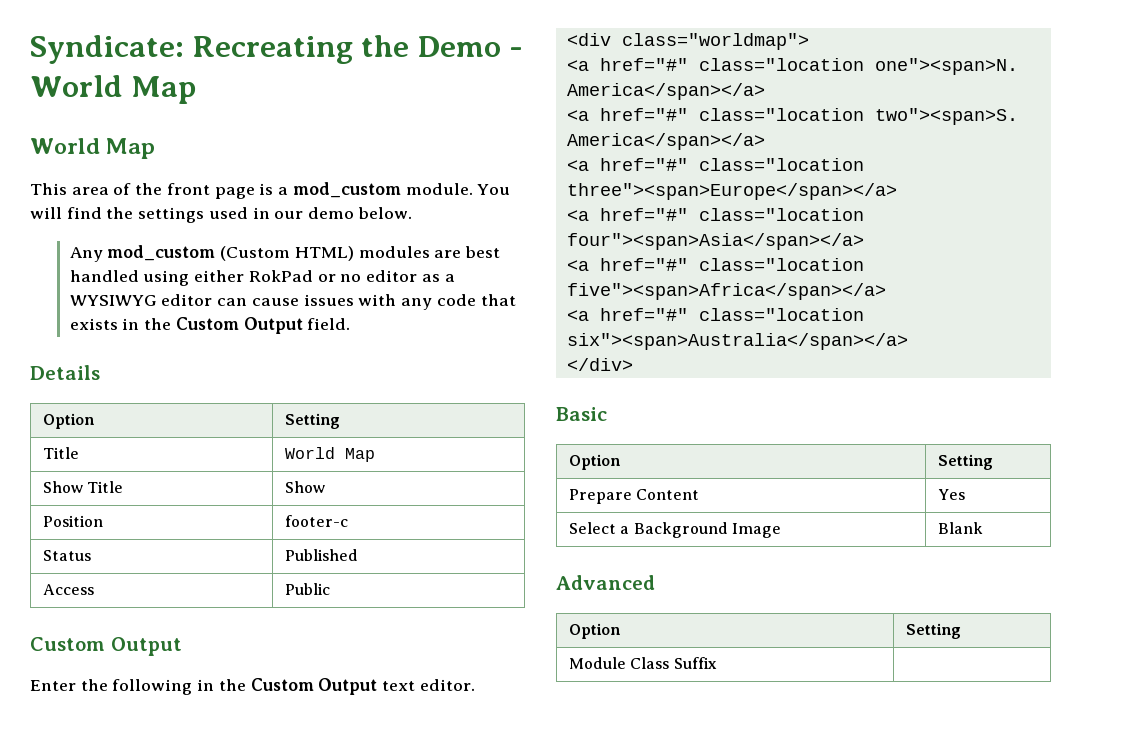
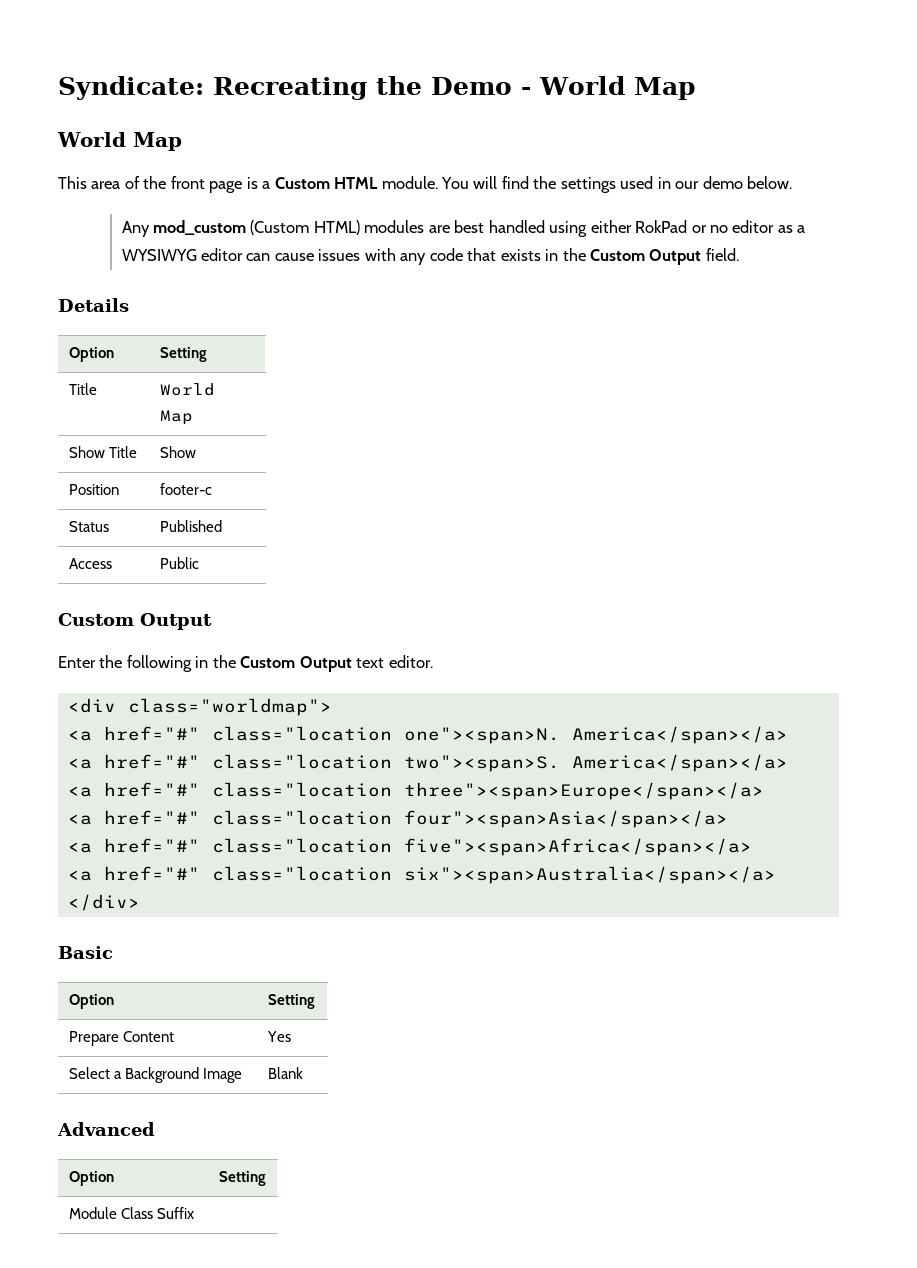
[292,182,401,198] mod_custom -> [274,177,379,189] Custom HTML

